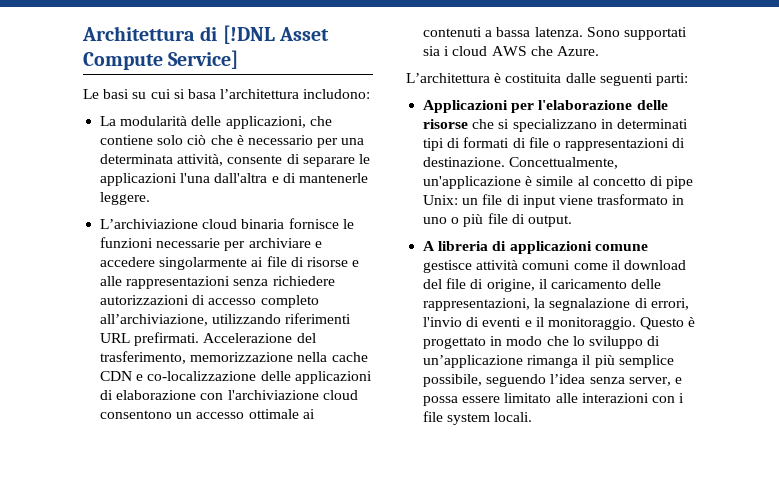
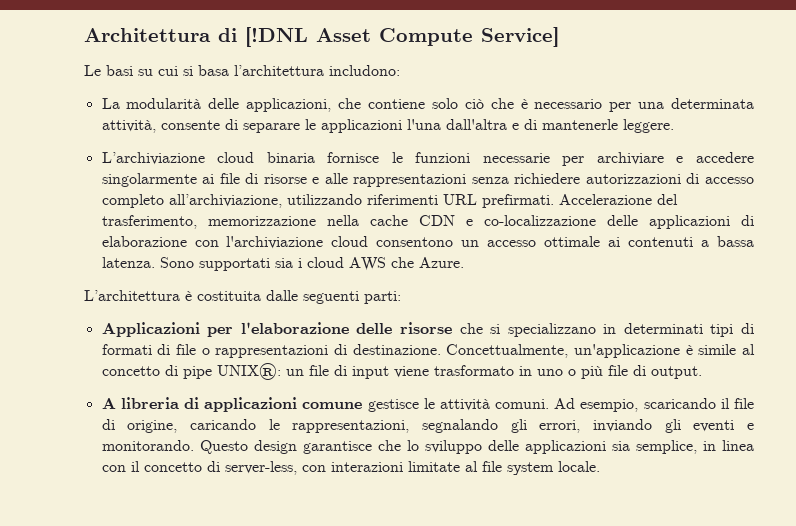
[423,195,459,205] Unix: -> [216,363,281,380] UNIX®:
[476,260,686,270] [423,278,662,292] [423,298,689,311] [423,317,696,330] [423,336,661,349] [423,355,674,368] [423,374,682,387] [423,393,685,406] attività comuni come il download del file di origine, il caricamento delle rappresentazioni, la segnalazione di errori, l'invio di eventi e il monitoraggio. Questo è progettato in modo che lo sviluppo di un’applicazione rimanga il più semplice possibile, seguendo l’idea senza server, e possa essere limitato alle interazioni con i -> [423,398,754,412] [101,419,754,433] [101,440,754,454] [101,461,478,475] le attività comuni. Ad esempio, scaricando il file di origine, caricando le rappresentazioni, segnalando gli errori, inviando gli eventi e monitorando. Questo design garantisce che lo sviluppo delle applicazioni sia semplice, in linea con il concetto di server-less, con interazioni limitate al
[494,412,533,422] locali. -> [557,461,600,472] locale.

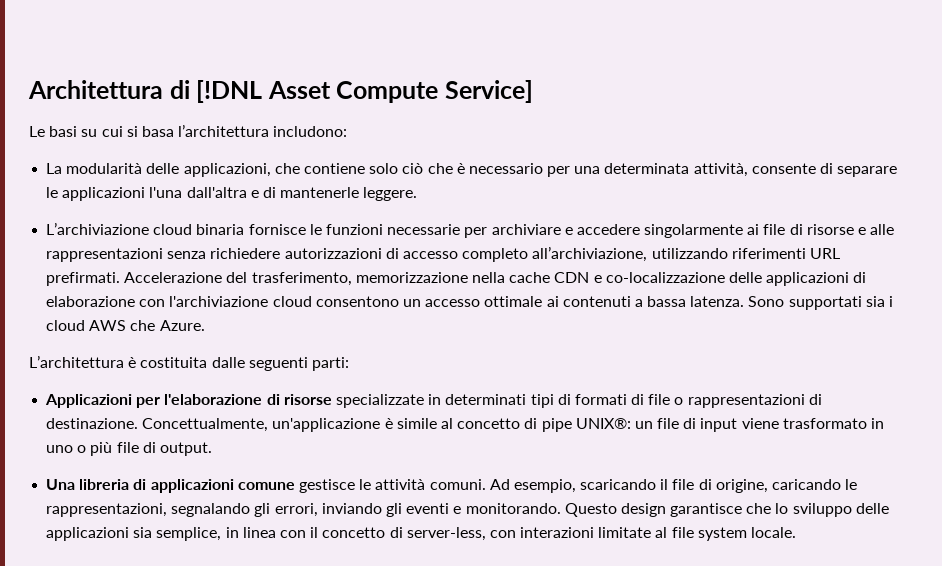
[356,322,596,337] delle risorse che si specializzano -> [266,394,424,408] di risorse specializzate
[101,398,116,409] A -> [46,479,76,490] Una

